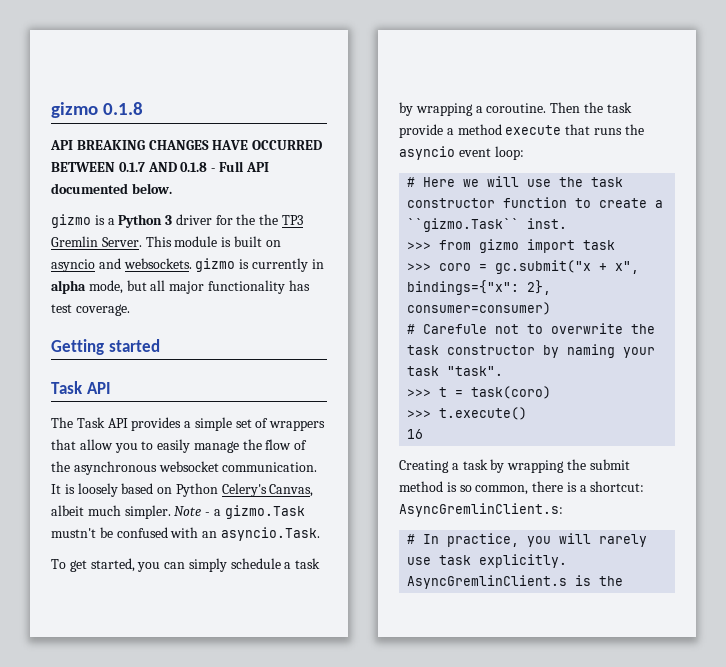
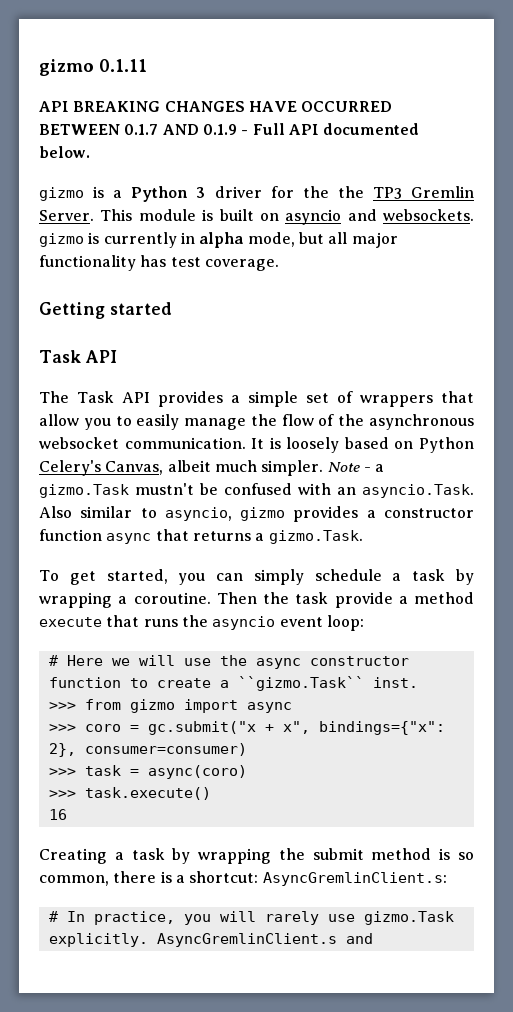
[51,102,143,118] gizmo 0.1.8 -> [39,59,147,76] gizmo 0.1.11
[180,162,208,172] 0.1.8 -> [202,124,237,135] 0.1.9
(320, 534) none -> [39,506,474,522] [39,529,363,544] Also similar to asyncio, gizmo provides a constructor function async that returns a gizmo.Task.
[591,177,624,187] task -> [255,658,301,669] async
[583,240,616,250] task -> [246,702,292,713] async
[407,323,656,334] [407,344,656,358] [407,366,504,376] [407,386,552,399] [407,407,528,420] # Carefule not to overwrite the task constructor by naming your task "task". // >>> t = task(coro) // >>> t.execute() -> [48,765,247,779] [48,787,211,800] >>> task = async(coro) // >>> task.execute()
[439,555,472,565] task -> [363,911,454,925] gizmo.Task
[575,575,624,586] is the -> [345,933,373,944] and

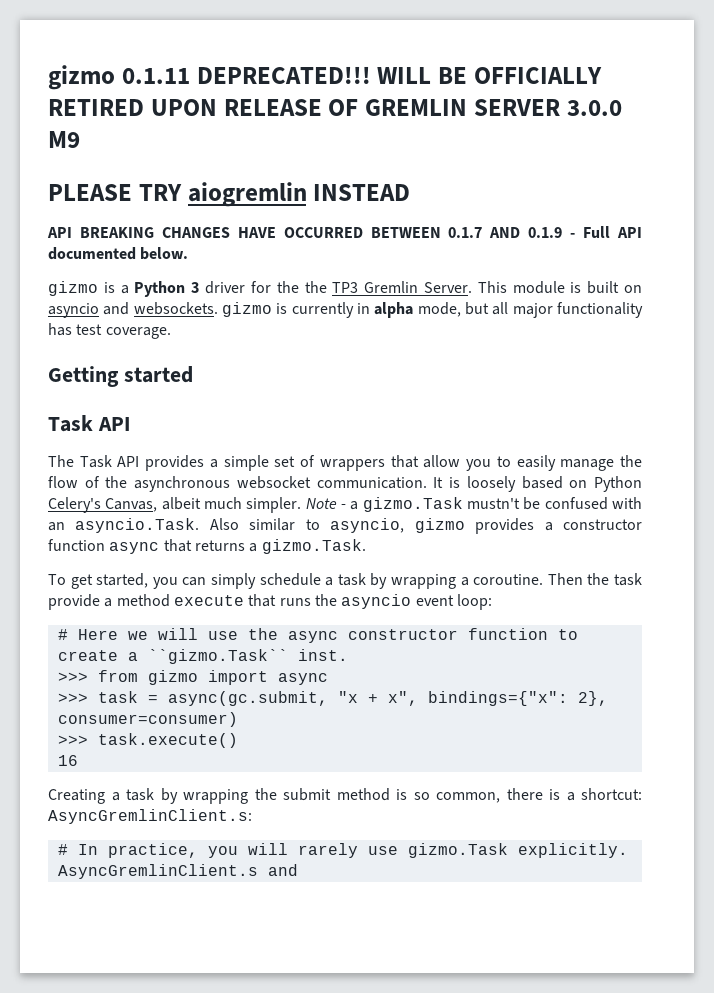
(147, 65) none -> [196,66,602,84] [48,99,622,116] [48,131,80,148] [48,182,411,207] DEPRECATED!!! WILL BE OFFICIALLY RETIRED UPON RELEASE OF GREMLIN SERVER 3.0.0 M9 // PLEASE TRY aiogremlin INSTEAD
[84,721,256,735] coro = gc.submit("x -> [97,691,358,706] task = async(gc.submit, "x
[48,765,247,779] // >>> task = async(coro) -> (238, 719) none

